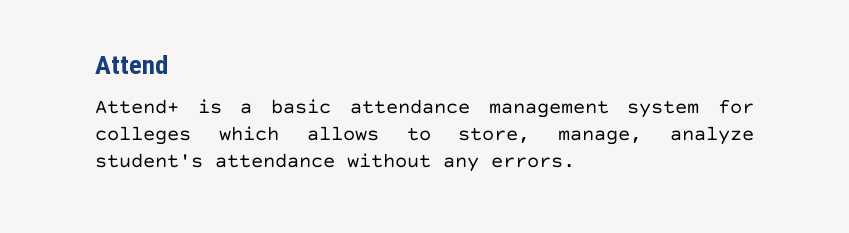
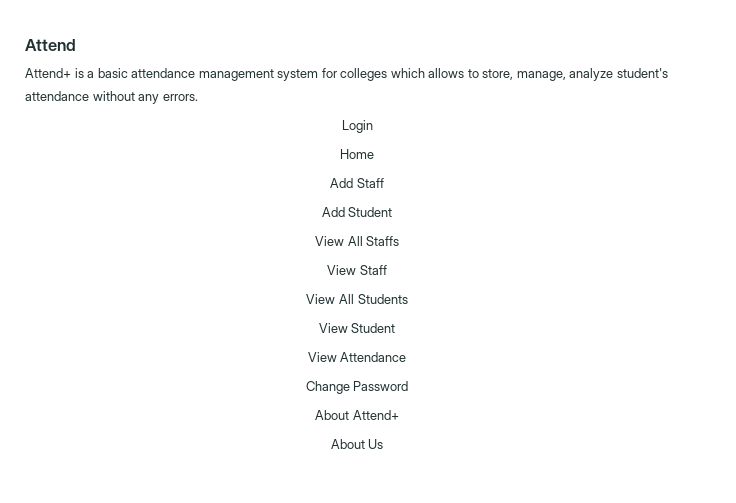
(575, 162) none -> [341,120,373,133] [340,149,374,159] [330,178,384,188] [321,207,393,217] [314,236,400,246] [327,265,387,275] [306,294,408,304] [318,323,396,333] [307,352,407,362] [305,381,409,394] [315,410,399,420] [330,439,384,449] // Login // Home // Add Staff // Add Student // View All Staffs // View Staff // View All Students // View Student // View Attendance // Change Password // About Attend+ // About Us

